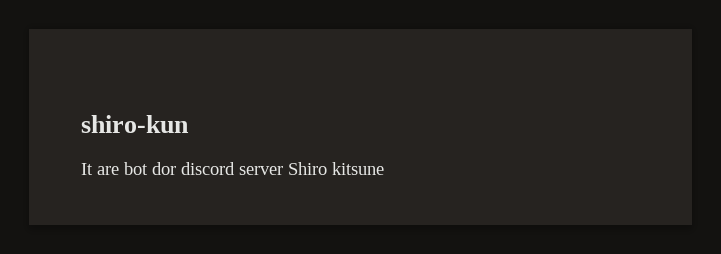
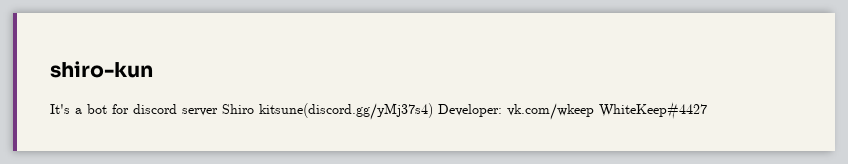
[81,162,384,175] It are bot dor discord server Shiro kitsune -> [50,102,707,120] It's a bot for discord server Shiro kitsune(discord.gg/yMj37s4) Developer: vk.com/wkeep WhiteKeep#4427

